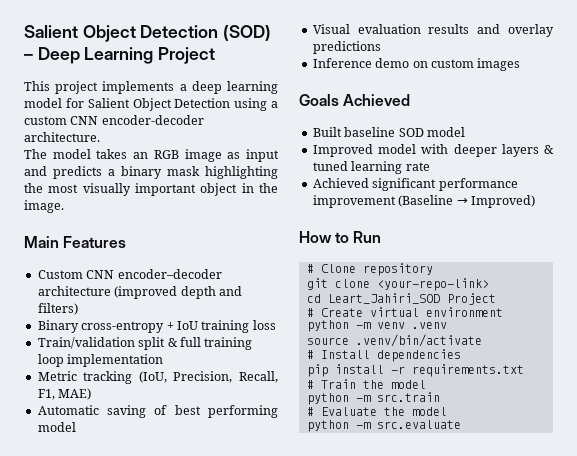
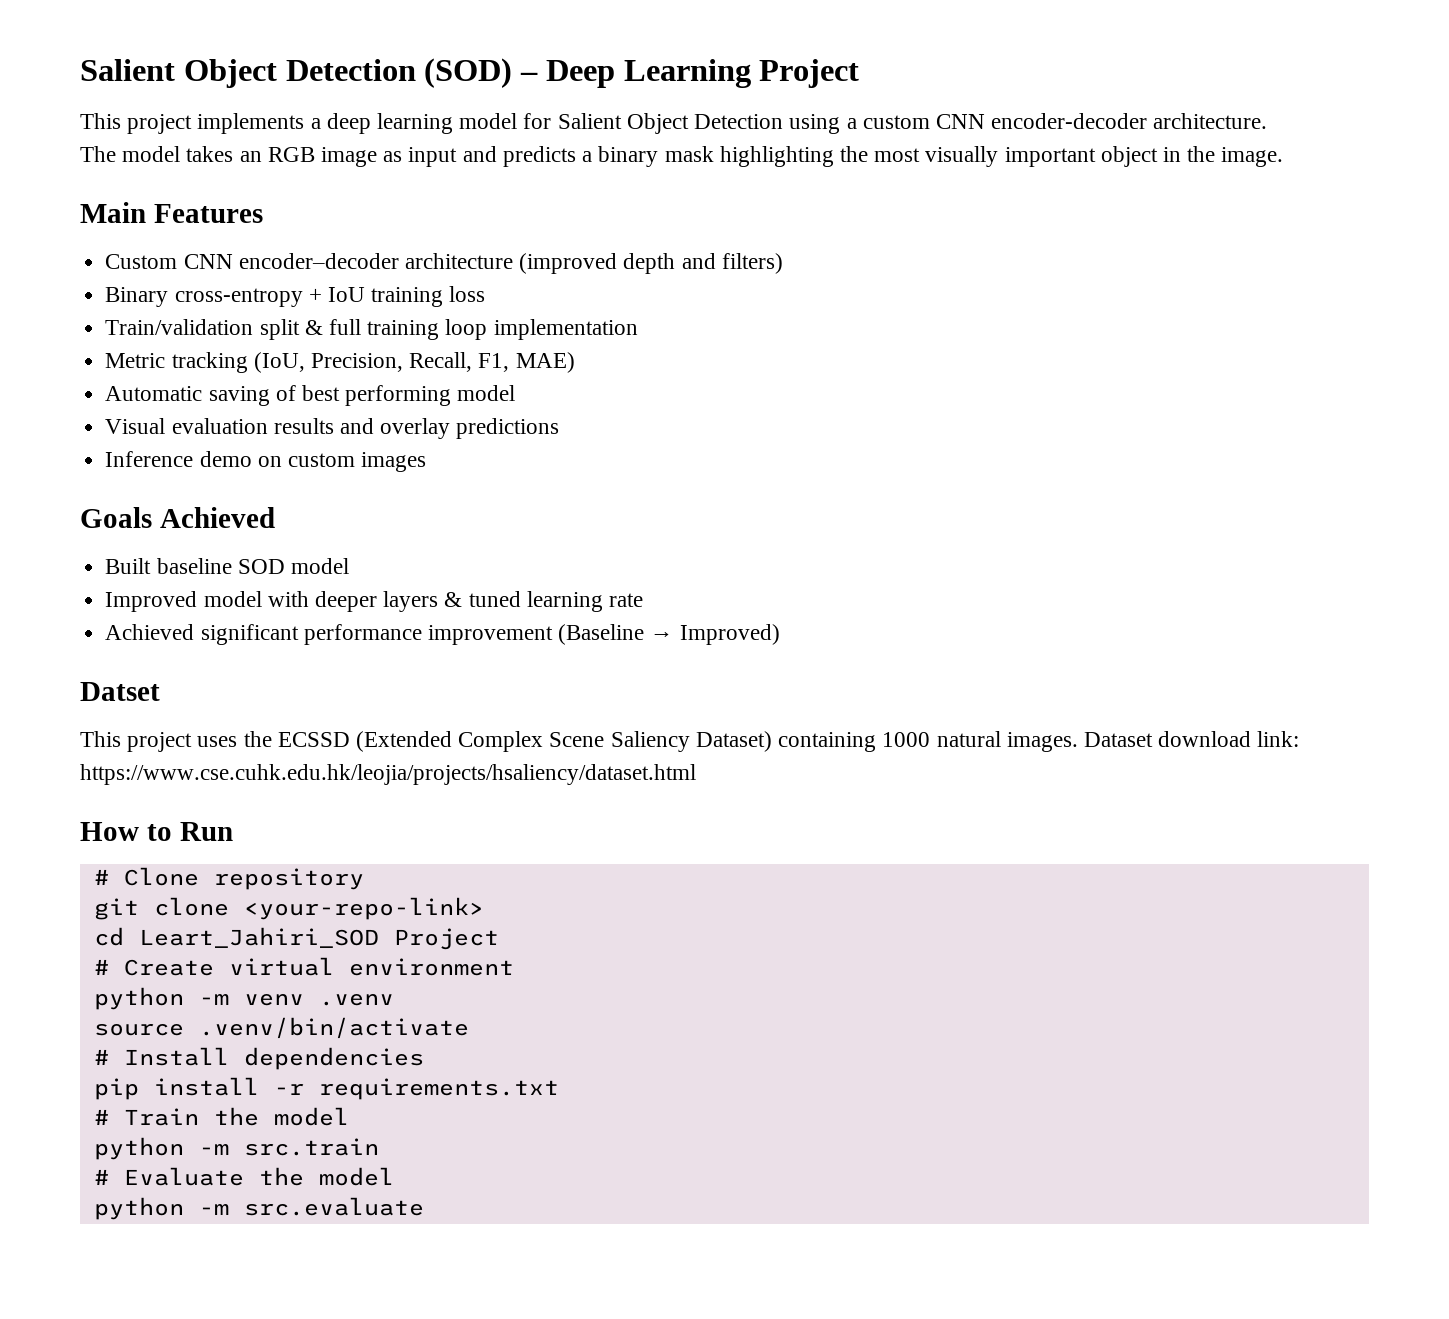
(535, 201) none -> [80,682,160,701] [80,731,1300,752] [80,764,696,785] // Datset // This project uses the ECSSD (Extended Complex Scene Saliency Dataset) containing 1000 natural images. Dataset download link: https://www.cse.cuhk.edu.hk/leojia/projects/hsaliency/dataset.html

